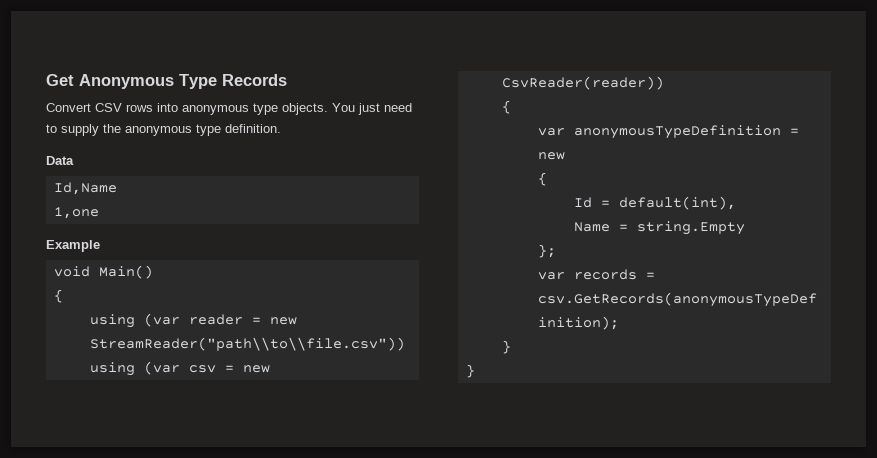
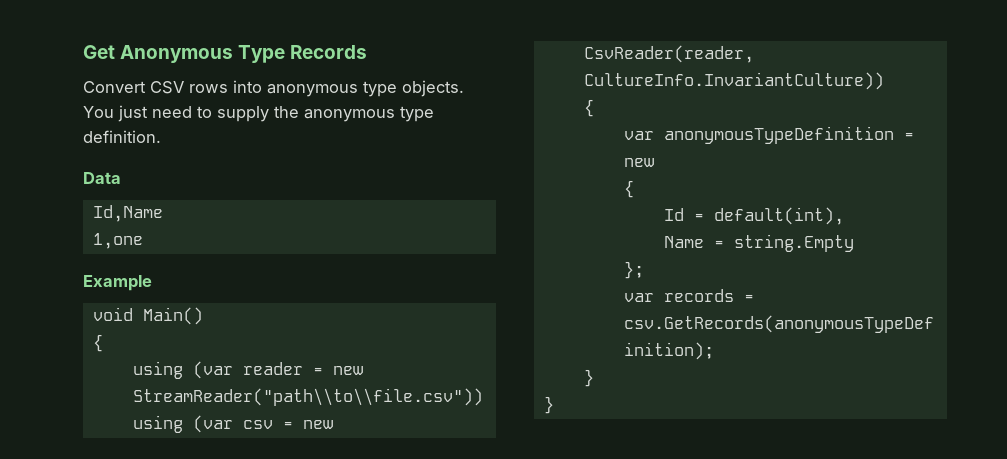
[501,76,664,90] CsvReader(reader)) -> [583,45,754,63] [583,72,884,90] CsvReader(reader, CultureInfo.InvariantCulture))

